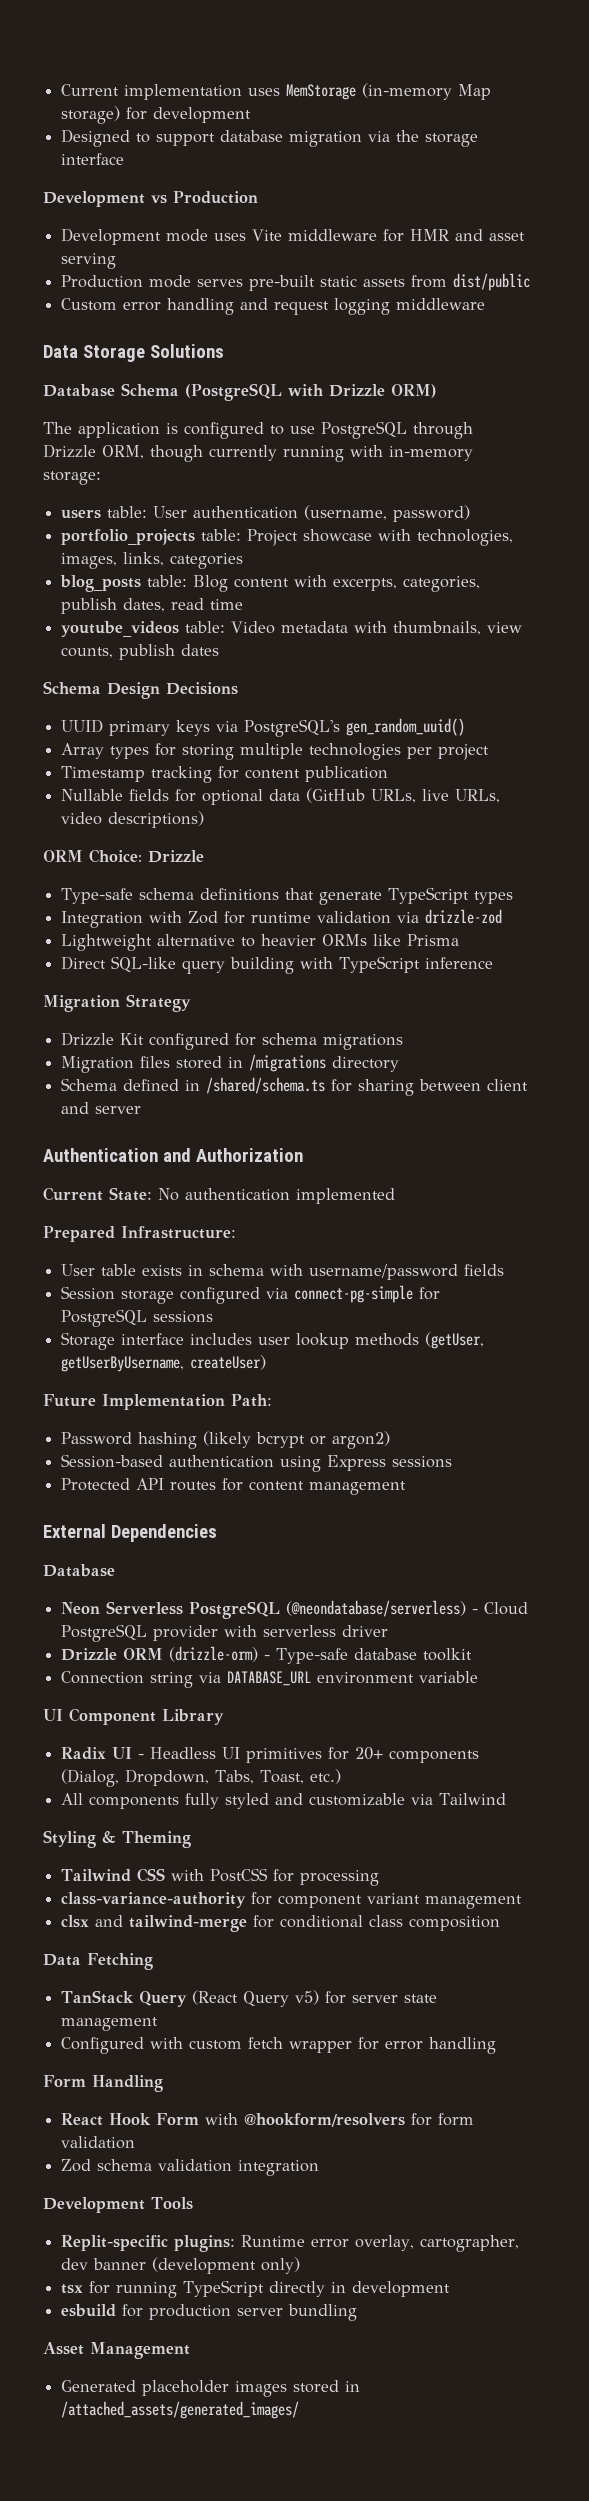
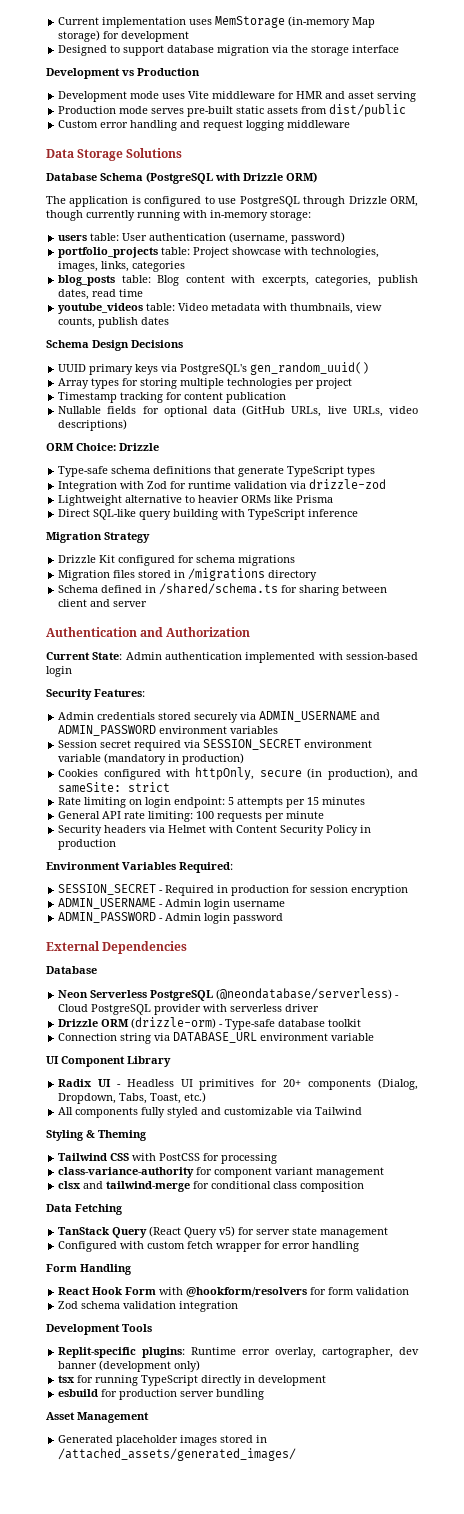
[158,1188,179,1201] No -> [125,652,162,660] Admin
[43,1226,236,1242] [61,1264,505,1280] [61,1285,441,1304] [61,1309,214,1327] [61,1332,485,1350] [61,1355,267,1372] [43,1394,272,1410] [61,1431,391,1449] [61,1454,453,1472] [61,1478,407,1495] // Prepared Infrastructure: // User table exists in schema with username/password fields // Session storage configured via connect-pg-simple for PostgreSQL sessions // Storage interface includes user lookup methods (getUser, getUserByUsername, createUser) // Future Implementation Path: // Password hashing (likely bcrypt or argon2) // Session-based authentication using Express sessions // Protected API routes for content management -> [318,652,418,660] [46,666,72,677] [46,689,145,700] [58,711,381,723] [58,725,279,736] [58,739,373,751] [58,753,245,765] [58,767,418,780] [58,782,171,793] [58,797,366,808] [58,811,325,822] [58,825,372,836] [58,839,117,850] [46,862,233,873] [58,884,409,896] [58,898,286,910] [58,912,284,924] with session-based login // Security Features: // Admin credentials stored securely via ADMIN_USERNAME and ADMIN_PASSWORD environment variables // Session secret required via SESSION_SECRET environment variable (mandatory in production) // Cookies configured with httpOnly, secure (in production), and sameSite: strict // Rate limiting on login endpoint: 5 attempts per 15 minutes // General API rate limiting: 100 requests per minute // Security headers via Helmet with Content Security Policy in production // Environment Variables Required: // SESSION_SECRET - Required in production for session encryption // ADMIN_USERNAME - Admin login username // ADMIN_PASSWORD - Admin login password

